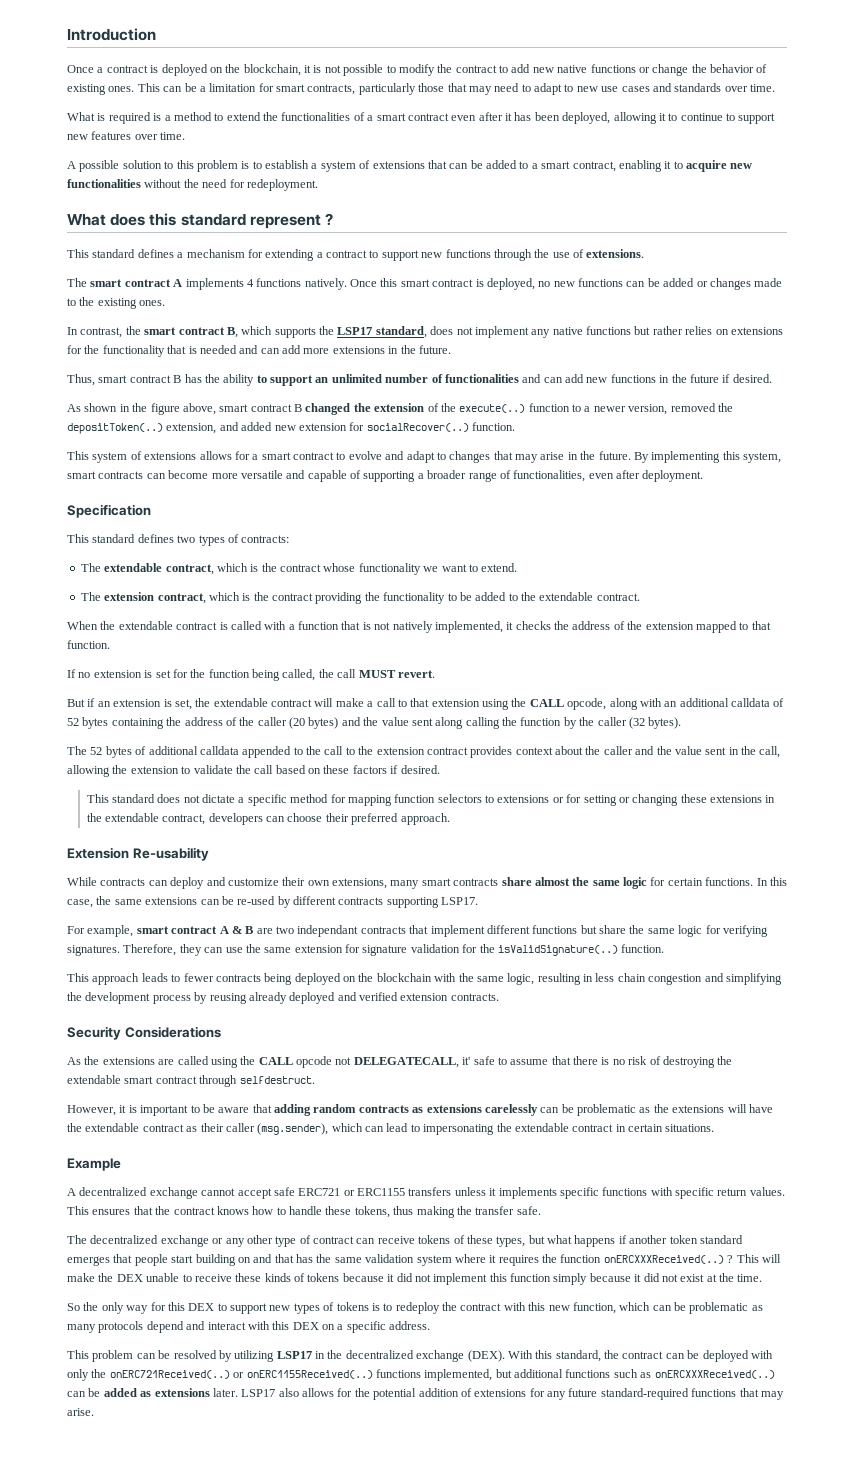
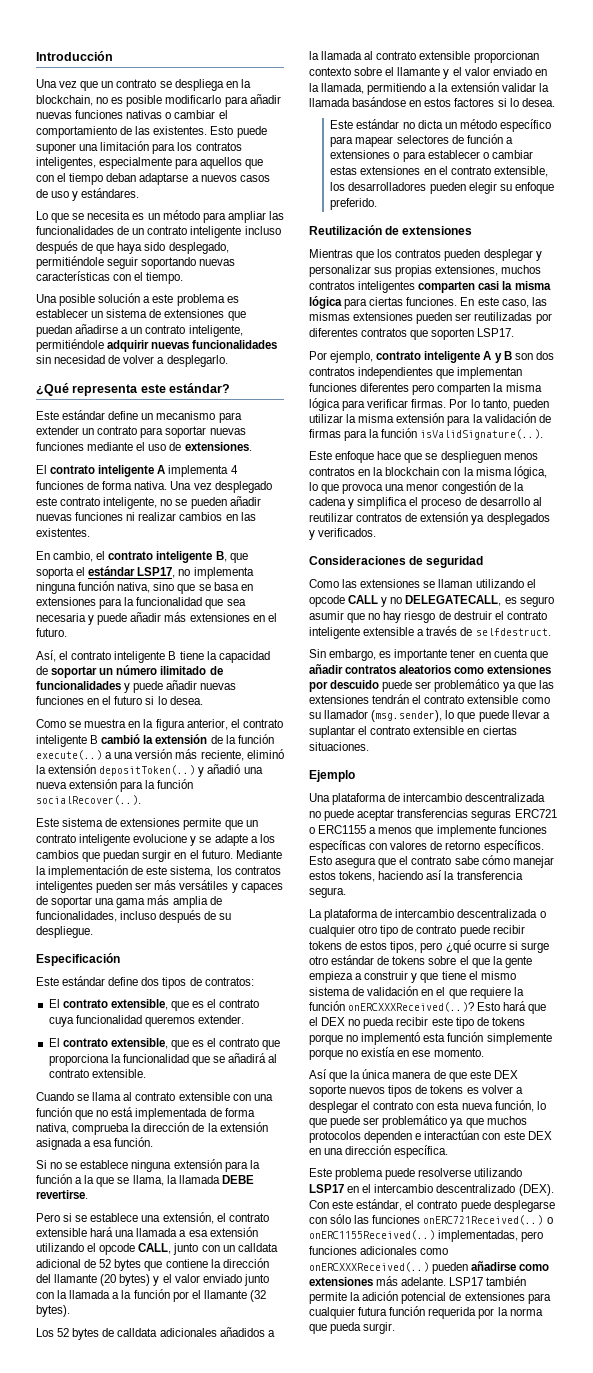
[67,28,156,41] [67,64,768,76] [67,83,775,95] [67,112,776,124] [67,131,186,140] [67,160,753,172] [67,179,318,191] [67,213,333,229] [67,249,645,261] [67,278,783,290] [67,297,166,309] [67,326,783,338] [67,345,451,357] [67,374,772,386] [67,403,733,415] [67,422,515,434] [67,451,781,463] [67,470,704,482] [67,504,151,518] [67,534,290,546] [80,563,518,575] [80,592,640,604] [67,621,771,633] [67,640,110,649] [67,669,435,681] [67,698,785,710] [67,717,627,729] Introduction // Once a contract is deployed on the blockchain, it is not possible to modify the contract to add new native functions or change the behavior of existing ones. This can be a limitation for smart contracts, particularly those that may need to adapt to new use cases and standards over time. // What is required is a method to extend the functionalities of a smart contract even after it has been deployed, allowing it to continue to support new features over time. // A possible solution to this problem is to establish a system of extensions that can be added to a smart contract, enabling it to acquire new functionalities without the need for redeployment. // What does this standard represent ? // This standard defines a mechanism for extending a contract to support new functions through the use of extensions. // The smart contract A implements 4 functions natively. Once this smart contract is deployed, no new functions can be added or changes made to the existing ones. // In contrast, the smart contract B, which supports the LSP17 standard, does not implement any native functions but rather relies on extensions for the functionality that is needed and can add more extensions in the future. // Thus, smart contract B has the ability to support an unlimited number of functionalities and can add new functions in the future if desired. // As shown in the figure above, smart contract B changed the extension of the execute(..) function to a newer version, removed the depositToken(..) extension, and added new extension for socialRecover(..) function. // This system of extensions allows for a smart contract to evolve and adapt to changes that may arise in the future. By implementing this system, smart contracts can become more versatile and capable of supporting a broader range of functionalities, even after deployment. // Specification // This standard defines two types of contracts: // The extendable contract, which is the contract whose functionality we want to extend. // The extension contract, which is the contract providing the functionality to be added to the extendable contract. // When the extendable contract is called with a function that is not natively implemented, it checks the address of the extension mapped to that function. // If no extension is set for the function being called, the call MUST revert. // But if an extension is set, the extendable contract will make a call to that extension using the CALL opcode, along with an additional calldata of 52 bytes containing the address of the caller (20 bytes) and the value sent along calling the function by the caller -> [36,51,113,61] [36,79,251,91] [36,94,281,107] [36,110,228,119] [36,126,267,138] [36,141,242,154] [36,157,264,169] [36,173,270,185] [36,188,140,201] [36,210,284,223] [36,226,281,238] [36,241,229,254] [36,256,236,269] [36,271,184,284] [36,293,239,306] [36,309,246,321] [36,324,243,337] [36,339,278,352] [36,355,228,367] [36,383,231,396] [36,410,242,423] [36,426,246,438] [36,442,252,451] [36,465,238,477] [36,481,272,493] [36,496,261,509] [36,512,256,521] [36,528,90,537] [36,551,248,563] [36,566,254,579] [36,581,253,594] [36,597,246,609] [36,612,277,625] [36,628,67,637] [36,650,270,663] [36,665,223,678] [36,680,237,693] [36,696,203,705] [36,719,283,731] [36,734,274,747] [36,749,284,761] [36,764,263,777] [36,779,194,792] [36,795,141,805] [36,818,258,830] [36,834,275,846] [36,850,282,862] [36,865,281,878] [36,880,283,893] [36,895,222,908] [36,910,232,923] [36,926,93,938] [36,953,120,966] [36,976,254,989] [48,999,260,1011] [48,1015,244,1027] [48,1038,281,1050] [48,1053,278,1066] [48,1069,146,1078] [36,1092,273,1101] [36,1107,255,1120] [36,1122,268,1135] [36,1137,154,1150] [36,1159,260,1172] [36,1174,254,1187] [36,1190,88,1199] [36,1212,269,1224] [36,1227,258,1237] [36,1243,278,1255] [36,1258,269,1271] [36,1274,269,1286] [36,1289,247,1302] Introducción // Una vez que un contrato se despliega en la blockchain, no es posible modificarlo para añadir nuevas funciones nativas o cambiar el comportamiento de las existentes. Esto puede suponer una limitación para los contratos inteligentes, especialmente para aquellos que con el tiempo deban adaptarse a nuevos casos de uso y estándares. // Lo que se necesita es un método para ampliar las funcionalidades de un contrato inteligente incluso después de que haya sido desplegado, permitiéndole seguir soportando nuevas características con el tiempo. // Una posible solución a este problema es establecer un sistema de extensiones que puedan añadirse a un contrato inteligente, permitiéndole adquirir nuevas funcionalidades sin necesidad de volver a desplegarlo. // ¿Qué representa este estándar? // Este estándar define un mecanismo para extender un contrato para soportar nuevas funciones mediante el uso de extensiones. // El contrato inteligente A implementa 4 funciones de forma nativa. Una vez desplegado este contrato inteligente, no se pueden añadir nuevas funciones ni realizar cambios en las existentes. // En cambio, el contrato inteligente B, que soporta el estándar LSP17, no implementa ninguna función nativa, sino que se basa en extensiones para la funcionalidad que sea necesaria y puede añadir más extensiones en el futuro. // Así, el contrato inteligente B tiene la capacidad de soportar un número ilimitado de funcionalidades y puede añadir nuevas funciones en el futuro si lo desea. // Como se muestra en la figura anterior, el contrato inteligente B cambió la extensión de la función execute(..) a una versión más reciente, eliminó la extensión depositToken(..) y añadió una nueva extensión para la función socialRecover(..). // Este sistema de extensiones permite que un contrato inteligente evolucione y se adapte a los cambios que puedan surgir en el futuro. Mediante la implementación de este sistema, los contratos inteligentes pueden ser más versátiles y capaces de soportar una gama más amplia de funcionalidades, incluso después de su despliegue. // Especificación // Este estándar define dos tipos de contratos: // El contrato extensible, que es el contrato cuya funcionalidad queremos extender. // El contrato extensible, que es el contrato que proporciona la funcionalidad que se añadirá al contrato extensible. // Cuando se llama al contrato extensible con una función que no está implementada de forma nativa, comprueba la dirección de la extensión asignada a esa función. // Si no se establece ninguna extensión para la función a la que se llama, la llamada DEBE revertirse. // Pero si se establece una extensión, el contrato extensible hará una llamada a esa extensión utilizando el opcode CALL, junto con un calldata adicional de 52 bytes que contiene la dirección del llamante (20 bytes) y el valor enviado junto con la llamada a la función por el llamante
[67,746,781,758] [67,765,440,777] [86,794,776,806] [86,813,450,825] [67,847,209,861] [67,877,787,889] [67,896,479,908] [67,925,768,937] [67,944,665,956] [67,973,782,985] [67,992,499,1004] [67,1026,221,1040] [67,1056,733,1068] [67,1075,315,1087] [67,1104,773,1116] [67,1123,715,1135] [67,1158,121,1171] [67,1187,785,1199] [67,1206,541,1218] [67,1235,743,1247] [67,1254,781,1266] [67,1273,763,1285] [67,1302,763,1314] [67,1321,431,1333] [67,1350,773,1362] [67,1369,775,1381] [67,1388,784,1400] [67,1408,94,1416] The 52 bytes of additional calldata appended to the call to the extension contract provides context about the caller and the value sent in the call, allowing the extension to validate the call based on these factors if desired. // This standard does not dictate a specific method for mapping function selectors to extensions or for setting or changing these extensions in the extendable contract, developers can choose their preferred approach. // Extension Re-usability // While contracts can deploy and customize their own extensions, many smart contracts share almost the same logic for certain functions. In this case, the same extensions can be re-used by different contracts supporting LSP17. // For example, smart contract A & B are two independant contracts that implement different functions but share the same logic for verifying signatures. Therefore, they can use the same extension for signature validation for the isValidSignature(..) function. // This approach leads to fewer contracts being deployed on the blockchain with the same logic, resulting in less chain congestion and simplifying the development process by reusing already deployed and verified extension contracts. // Security Considerations // As the extensions are called using the CALL opcode not DELEGATECALL, it' safe to assume that there is no risk of destroying the extendable smart contract through selfdestruct. // However, it is important to be aware that adding random contracts as extensions carelessly can be problematic as the extensions will have the extendable contract as their caller (msg.sender), which can lead to impersonating the extendable contract in certain situations. // Example // A decentralized exchange cannot accept safe ERC721 or ERC1155 transfers unless it implements specific functions with specific return values. This ensures that the contract knows how to handle these tokens, thus making the transfer safe. // The decentralized exchange or any other type of contract can receive tokens of these types, but what happens if another token standard emerges that people start building on and that has the same validation system where it requires the function onERCXXXReceived(..) ? This will make the DEX unable to receive these kinds of tokens because it did not implement this function simply because it did not exist at the time. // So the only way for this DEX to support new types of tokens is to redeploy the contract with this new function, which can be problematic as many protocols depend and interact with this DEX on a specific address. // This problem can be resolved by utilizing LSP17 in the decentralized exchange (DEX). With this standard, the contract can be deployed with only the onERC721Received(..) or onERC1155Received(..) functions implemented, but additional functions such as onERCXXXReceived(..) can be added as extensions later. LSP17 also allows for the potential addition of extensions for any future standard-required functions that may arise. -> [36,1327,275,1340] [309,51,539,63] [309,67,547,79] [309,82,549,95] [309,97,555,107] [330,119,551,132] [330,134,513,147] [330,150,533,162] [330,166,548,177] [330,182,554,194] [330,198,378,210] [309,225,473,235] [309,249,542,261] [309,265,542,277] [309,281,551,293] [309,296,547,309] [309,312,552,324] [309,328,515,340] [309,351,554,363] [309,367,523,379] [309,383,542,395] [309,398,549,411] [309,413,551,426] [309,428,544,441] [309,451,538,463] [309,466,547,479] [309,481,524,494] [309,497,542,509] [309,512,550,525] [309,528,377,540] [309,556,484,568] [309,579,536,588] [309,595,554,607] [309,611,547,623] [309,626,551,639] [309,649,548,661] [309,664,552,674] [309,679,554,692] [309,694,550,704] [309,710,550,722] [309,726,517,738] [309,742,369,751] [309,770,355,782] [309,793,546,805] [309,809,557,821] [309,825,547,837] [309,840,544,853] [309,855,554,868] [309,870,523,882] [309,887,346,898] [309,909,546,921] [309,925,525,937] [309,940,549,953] [309,955,532,968] [309,971,516,983] [309,986,524,999] [309,1001,547,1014] [309,1017,525,1029] [309,1032,552,1045] [309,1047,484,1060] [309,1069,518,1082] [309,1085,523,1097] [309,1100,546,1113] [309,1115,527,1128] [309,1130,552,1143] [309,1145,449,1158] [309,1168,523,1180] [309,1184,554,1196] [309,1199,555,1212] [309,1214,553,1225] [309,1230,544,1242] [309,1246,449,1255] [309,1261,550,1274] [309,1276,527,1286] [309,1291,551,1304] [309,1306,543,1319] [309,1322,396,1334] Los 52 bytes de calldata adicionales añadidos a la llamada al contrato extensible proporcionan contexto sobre el llamante y el valor enviado en la llamada, permitiendo a la extensión validar la llamada basándose en estos factores si lo desea. // Este estándar no dicta un método específico para mapear selectores de función a extensiones o para establecer o cambiar estas extensiones en el contrato extensible, los desarrolladores pueden elegir su enfoque preferido. // Reutilización de extensiones // Mientras que los contratos pueden desplegar y personalizar sus propias extensiones, muchos contratos inteligentes comparten casi la misma lógica para ciertas funciones. En este caso, las mismas extensiones pueden ser reutilizadas por diferentes contratos que soporten LSP17. // Por ejemplo, contrato inteligente A y B son dos contratos independientes que implementan funciones diferentes pero comparten la misma lógica para verificar firmas. Por lo tanto, pueden utilizar la misma extensión para la validación de firmas para la función isValidSignature(..). // Este enfoque hace que se desplieguen menos contratos en la blockchain con la misma lógica, lo que provoca una menor congestión de la cadena y simplifica el proceso de desarrollo al reutilizar contratos de extensión ya desplegados y verificados. // Consideraciones de seguridad // Como las extensiones se llaman utilizando el opcode CALL y no DELEGATECALL, es seguro asumir que no hay riesgo de destruir el contrato inteligente extensible a través de selfdestruct. // Sin embargo, es importante tener en cuenta que añadir contratos aleatorios como extensiones por descuido puede ser problemático ya que las extensiones tendrán el contrato extensible como su llamador (msg.sender), lo que puede llevar a suplantar el contrato extensible en ciertas situaciones. // Ejemplo // Una plataforma de intercambio descentralizada no puede aceptar transferencias seguras ERC721 o ERC1155 a menos que implemente funciones específicas con valores de retorno específicos. Esto asegura que el contrato sabe cómo manejar estos tokens, haciendo así la transferencia segura. // La plataforma de intercambio descentralizada o cualquier otro tipo de contrato puede recibir tokens de estos tipos, pero ¿qué ocurre si surge otro estándar de tokens sobre el que la gente empieza a construir y que tiene el mismo sistema de validación en el que requiere la función onERCXXXReceived(..)? Esto hará que el DEX no pueda recibir este tipo de tokens porque no implementó esta función simplemente porque no existía en ese momento. // Así que la única manera de que este DEX soporte nuevos tipos de tokens es volver a desplegar el contrato con esta nueva función, lo que puede ser problemático ya que muchos protocolos dependen e interactúan con este DEX en una dirección específica. // Este problema puede resolverse utilizando LSP17 en el intercambio descentralizado (DEX). Con este estándar, el contrato puede desplegarse con sólo las funciones onERC721Received(..) o onERC1155Received(..) implementadas, pero funciones adicionales como onERCXXXReceived(..) pueden añadirse como extensiones más adelante. LSP17 también permite la adición potencial de extensiones para cualquier futura función requerida por la norma que pueda surgir.

